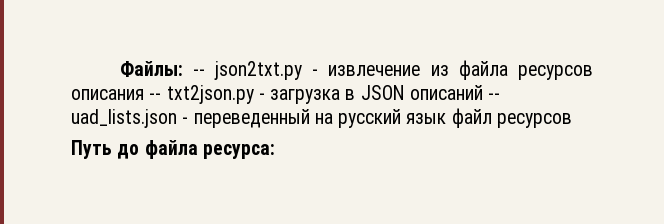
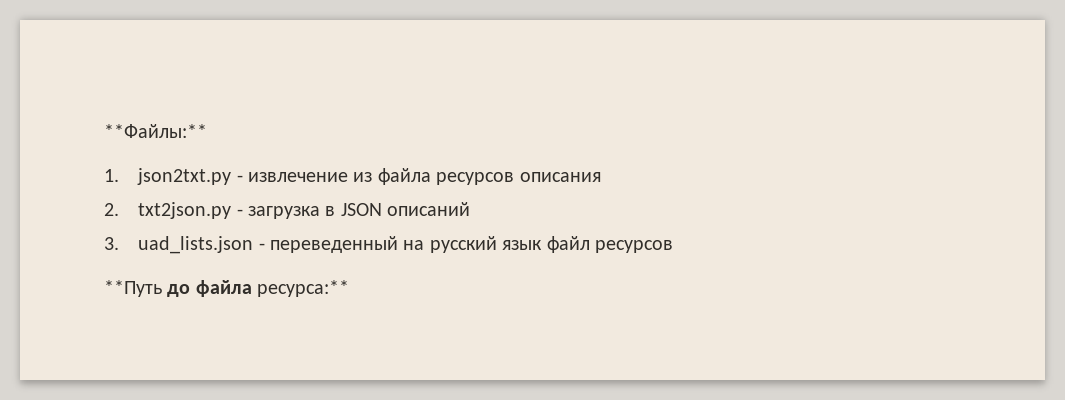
[119,61,205,77] Файлы: -- -> [104,124,207,138] [104,169,119,182] **Файлы:** // 1.
[149,93,162,100] -- -> [104,203,119,216] // 2.
[488,93,501,100] -- -> [104,237,119,250] // 3.
[71,140,112,159] Путь -> [104,280,162,297] **Путь
[202,144,275,159] ресурса: -> [257,280,350,297] ресурса:**

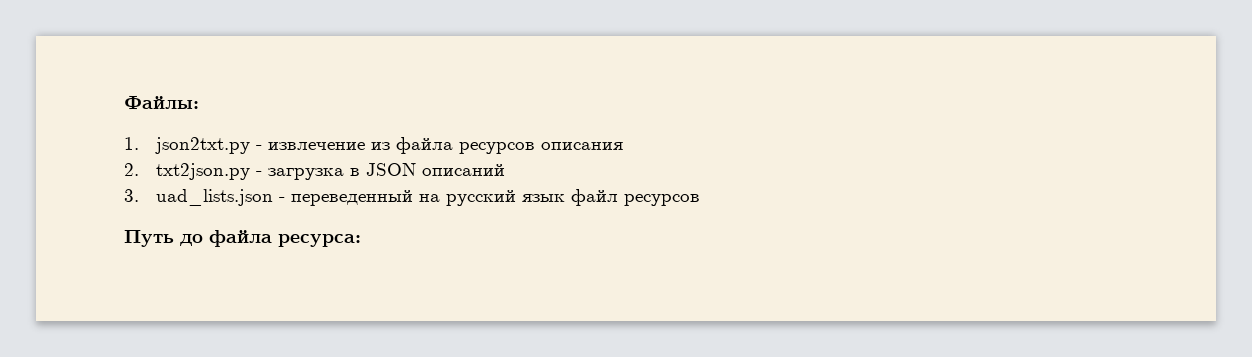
[104,124,207,138] **Файлы:** -> [124,95,199,110] Файлы:
[104,280,162,297] **Путь -> [124,230,174,247] Путь
[257,280,350,297] ресурса:** -> [278,234,361,247] ресурса:

